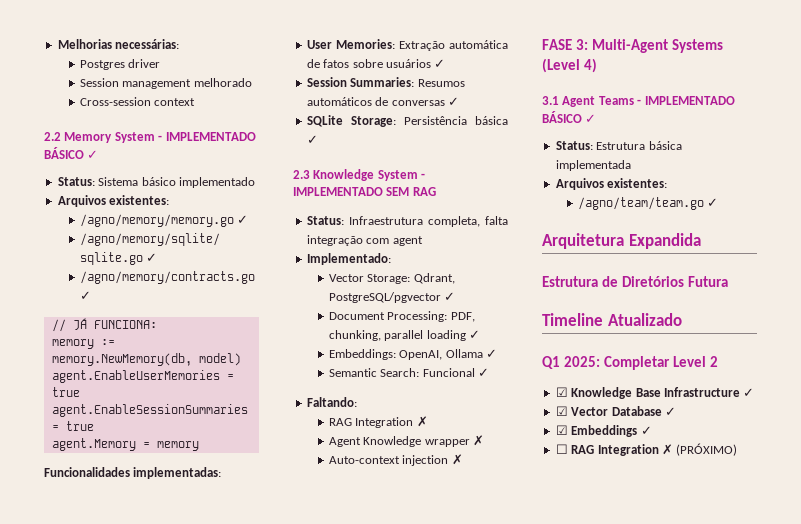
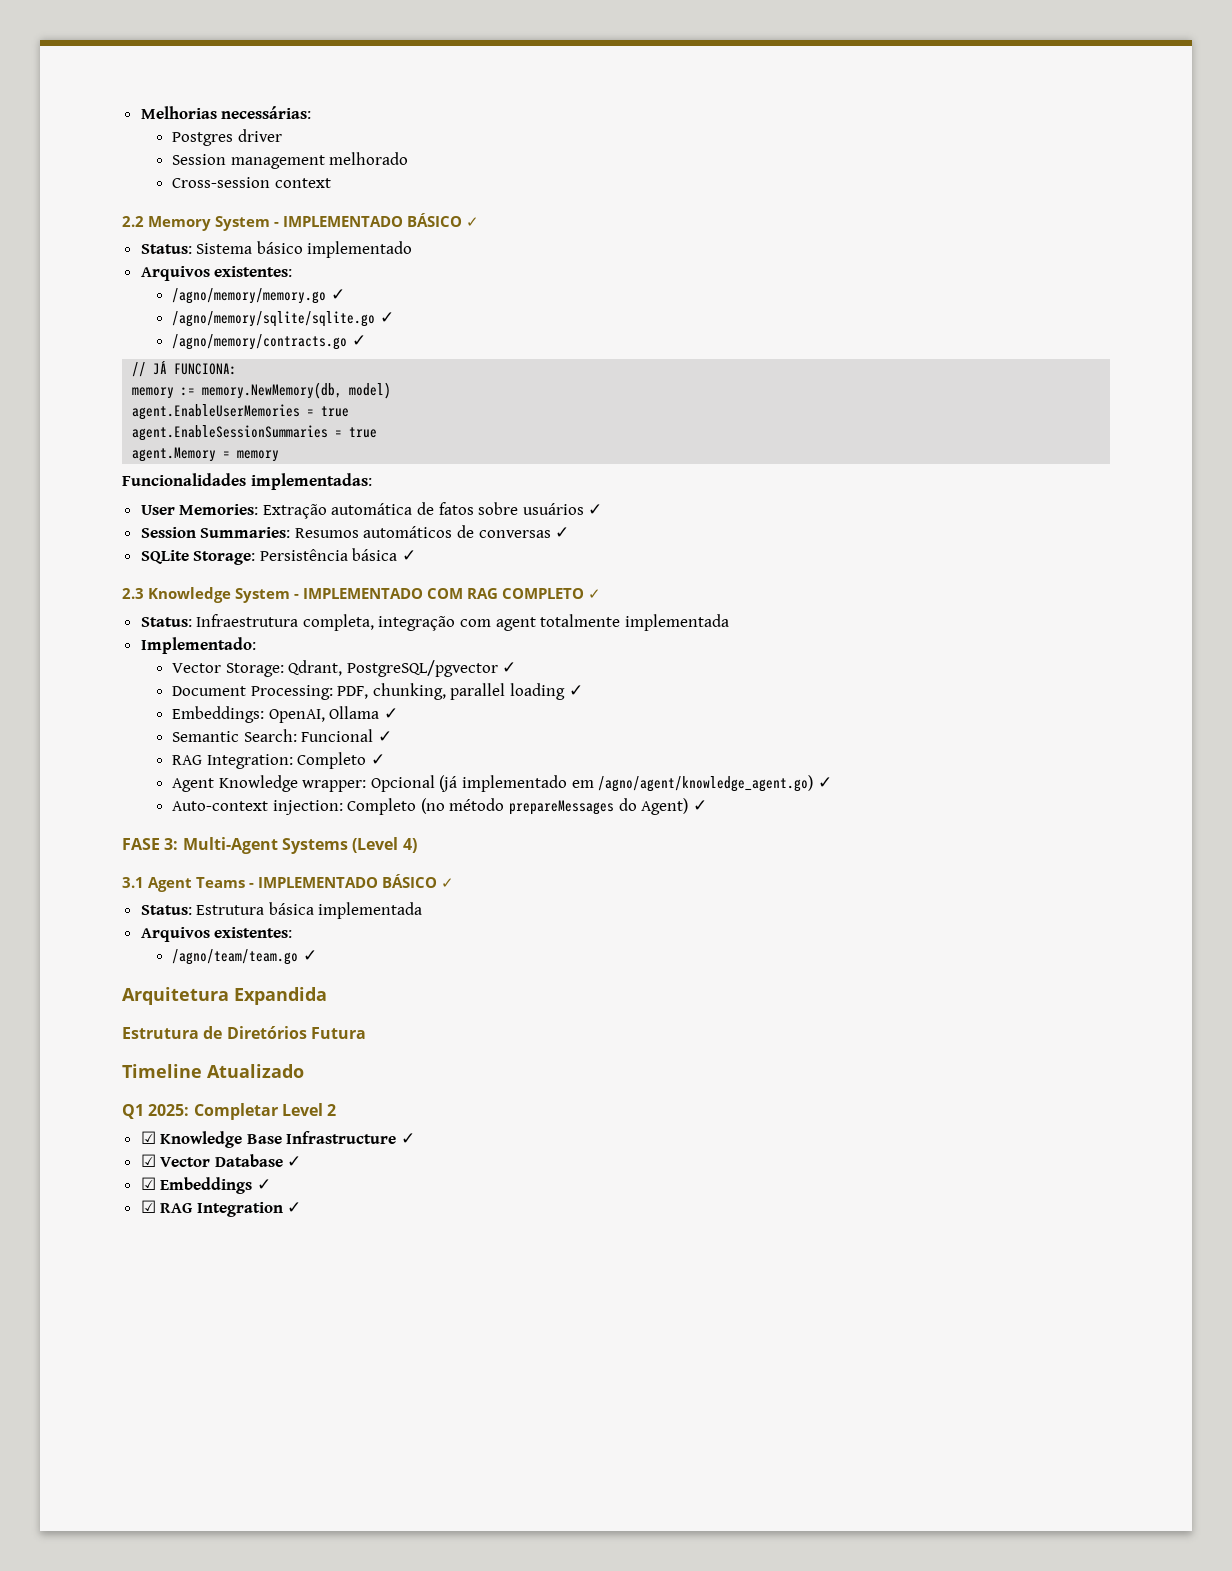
[386,187,436,196] SEM RAG -> [427,588,602,599] COM RAG COMPLETO ✓
[485,216,508,225] falta -> (374, 622) none
(423, 241) none -> [540,614,729,631] totalmente implementada
[306,397,357,407] [329,416,428,428] // Faltando: // RAG Integration ✗ -> [171,752,385,769] // RAG Integration: Completo ✓
[424,435,485,447] [329,454,463,466] wrapper ✗ // Auto-context injection ✗ -> [302,775,832,792] [171,798,707,815] wrapper: Opcional (já implementado em /agno/agent/knowledge_agent.go) ✓ // Auto-context injection: Completo (no método prepareMessages do Agent) ✓
[555,443,738,456] ☐ RAG Integration ✗ (PRÓXIMO) -> [140,1200,302,1217] ☑ RAG Integration ✓

